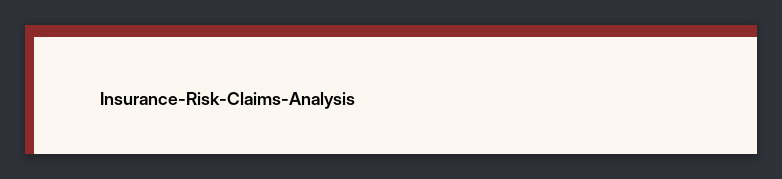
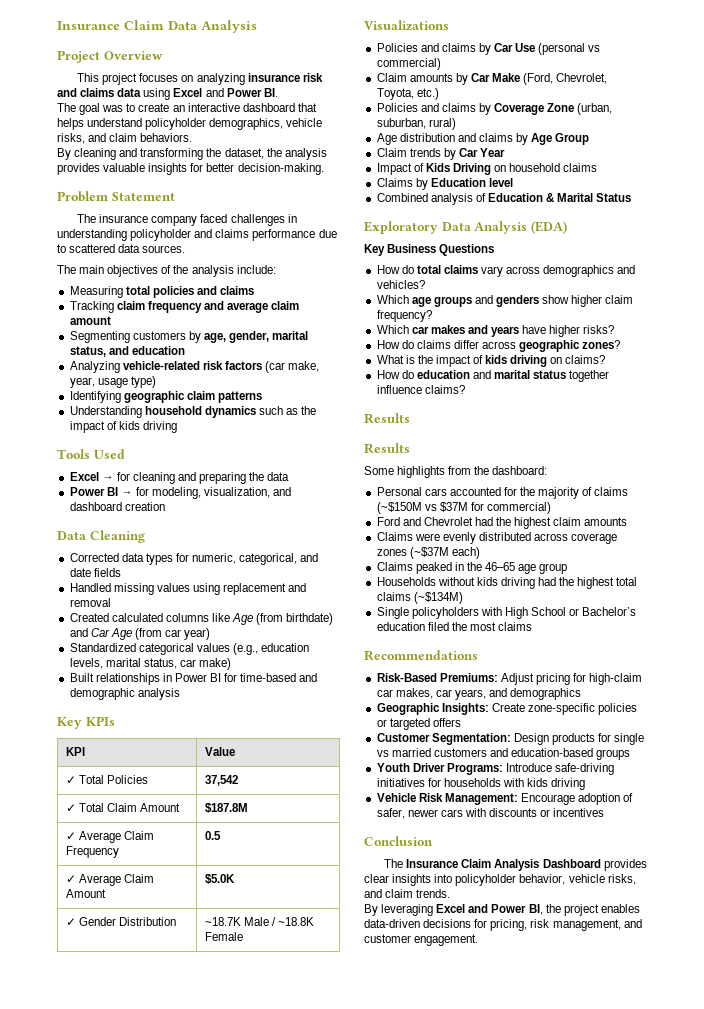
[100,92,355,109] Insurance-Risk-Claims-Analysis -> [57,20,257,33] [57,50,163,63] [77,73,323,85] [57,88,278,100] [57,103,317,115] [57,118,323,130] [57,133,193,144] [57,148,327,160] [57,163,324,175] [57,191,175,202] [77,214,297,226] [57,229,337,241] [57,244,186,253] [57,265,276,277] [69,286,255,298] [69,301,300,313] [69,316,111,325] [69,331,309,343] [69,346,185,357] [69,361,320,373] [69,376,156,388] [69,391,262,403] [69,406,317,418] [69,421,177,433] [57,449,125,459] [69,472,290,484] [69,487,292,499] [69,502,165,511] [57,530,145,543] [69,553,319,565] [69,568,121,577] [69,583,307,595] [69,598,111,607] [69,613,334,625] [69,628,211,640] [69,643,310,655] [69,658,232,670] [69,673,318,685] [69,688,180,700] [57,716,115,729] [66,747,86,756] [205,747,236,756] [66,775,149,784] [205,775,239,786] [66,803,181,812] [205,803,249,813] [66,831,155,843] [66,846,120,858] [205,831,222,840] [66,874,155,886] [66,889,107,898] [205,874,236,884] [66,917,177,926] [205,917,315,926] [205,932,244,941] [364,20,449,31] [376,43,601,55] [376,58,441,70] [376,73,608,85] [376,88,439,100] [376,103,613,115] [376,118,456,130] [376,133,590,145] [376,148,506,160] [376,163,598,175] [376,178,513,190] [376,193,632,205] [364,221,567,234] [364,244,495,256] [376,265,636,277] [376,280,425,289] [376,295,634,307] [376,310,432,322] [376,325,615,337] [376,340,621,352] [376,355,606,367] [376,370,610,382] [376,385,465,394] [364,413,410,424] [364,443,410,454] [364,466,548,478] [376,487,629,499] [376,502,552,514] [376,517,628,529] [376,532,618,544] [376,547,480,559] [376,562,568,574] [376,577,638,589] [376,592,463,604] [376,607,637,619] [376,622,533,631] [364,650,478,661] [376,673,643,685] [376,688,582,700] [376,703,638,715] [376,718,461,730] [376,733,645,745] [376,748,631,760] [376,763,615,775] [376,778,586,790] [376,793,634,805] [376,808,605,819] [364,836,433,846] [384,859,647,871] [364,874,636,886] [364,889,451,898] [364,904,640,916] [364,919,642,931] [364,934,479,946] Insurance Claim Data Analysis // Project Overview // This project focuses on analyzing insurance risk and claims data using Excel and Power BI. // The goal was to create an interactive dashboard that helps understand policyholder demographics, vehicle risks, and claim behaviors. // By cleaning and transforming the dataset, the analysis provides valuable insights for better decision-making. // Problem Statement // The insurance company faced challenges in understanding policyholder and claims performance due to scattered data sources. // The main objectives of the analysis include: // Measuring total policies and claims // Tracking claim frequency and average claim amount // Segmenting customers by age, gender, marital status, and education // Analyzing vehicle-related risk factors (car make, year, usage type) // Identifying geographic claim patterns // Understanding household dynamics such as the impact of kids driving // Tools Used // Excel → for cleaning and preparing the data // Power BI → for modeling, visualization, and dashboard creation // Data Cleaning // Corrected data types for numeric, categorical, and date fields // Handled missing values using replacement and removal // Created calculated columns like Age (from birthdate) and Car Age (from car year) // Standardized categorical values (e.g., education levels, marital status, car make) // Built relationships in Power BI for time-based and demographic analysis // Key KPIs // KPI | Value // ✓ Total Policies | 37,542 // ✓ Total Claim Amount | $187.8M // ✓ Average Claim Frequency | 0.5 // ✓ Average Claim Amount | $5.0K // ✓ Gender Distribution | ~18.7K Male / ~18.8K Female // Visualizations // Policies and claims by Car Use (personal vs commercial) // Claim amounts by Car Make (Ford, Chevrolet, Toyota, etc.) // Policies and claims by Coverage Zone (urban, suburban, rural) // Age distribution and claims by Age Group // Claim trends by Car Year // Impact of Kids Driving on household claims // Claims by Education level // Combined analysis of Education & Marital Status // Exploratory Data Analysis (EDA) // Key Business Questions // How do total claims vary across demographics and vehicles? // Which age groups and genders show higher claim frequency? // Which car makes and years have higher risks? // How do claims differ across geographic zones? // What is the impact of kids driving on claims? // How do education and marital status together influence claims? // Results // Results // Some highlights from the dashboard: // Personal cars accounted for the majority of claims (~$150M vs $37M for commercial) // Ford and Chevrolet had the highest claim amounts // Claims were evenly distributed across coverage zones (~$37M each) // Claims peaked in the 46–65 age group // Households without kids driving had the highest total claims (~$134M) // Single policyholders with High School or Bachelor’s education filed the most claims // Recommendations // Risk-Based Premiums: Adjust pricing for high-claim car makes, car years, and demographics // Geographic Insights: Create zone-specific policies or targeted offers // Customer Segmentation: Design products for single vs married customers and education-based groups // Youth Driver Programs: Introduce safe-driving initiatives for households with kids driving // Vehicle Risk Management: Encourage adoption of safer, newer cars with discounts or incentives // Conclusion // The Insurance Claim Analysis Dashboard provides clear insights into policyholder behavior, vehicle risks, and claim trends. // By leveraging Excel and Power BI, the project enables data-driven decisions for pricing, risk management, and customer engagement.

